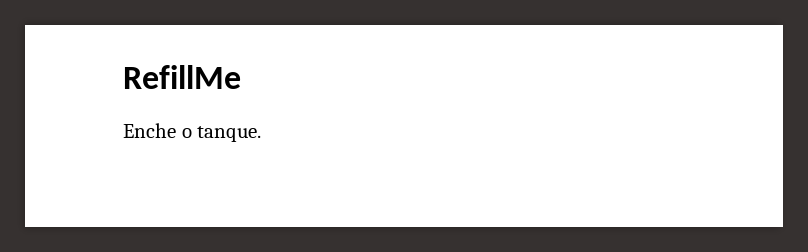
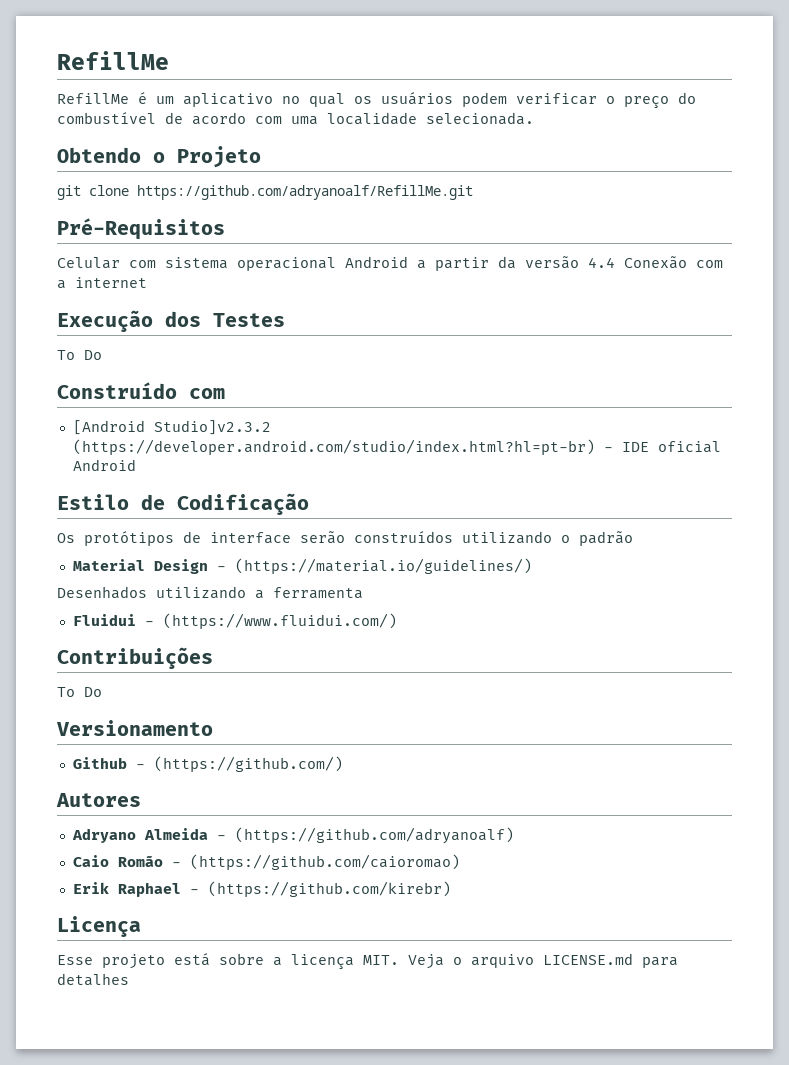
[123,123,262,142] Enche o tanque. -> [57,92,696,109] [57,112,534,125] [57,146,261,168] [57,185,473,200] [57,218,225,240] [57,256,723,271] [57,277,147,289] [57,310,285,332] [57,350,102,360] [57,382,225,399] [72,420,271,435] [72,439,721,455] [72,459,136,471] [57,493,309,515] [57,531,633,546] [72,558,532,574] [57,586,363,599] [72,613,397,629] [57,647,213,669] [57,687,102,697] [56,720,213,736] [72,756,343,772] [56,793,141,807] [71,827,514,844] [72,854,460,870] [72,881,451,897] [57,916,141,937] [57,953,678,970] [57,973,129,986] RefillMe é um aplicativo no qual os usuários podem verificar o preço do combustível de acordo com uma localidade selecionada. // Obtendo o Projeto // git clone https://github.com/adryanoalf/RefillMe.git // Pré-Requisitos // Celular com sistema operacional Android a partir da versão 4.4 Conexão com a internet // Execução dos Testes // To Do // Construído com // [Android Studio]v2.3.2 (https://developer.android.com/studio/index.html?hl=pt-br) - IDE oficial Android // Estilo de Codificação // Os protótipos de interface serão construídos utilizando o padrão // Material Design - (https://material.io/guidelines/) // Desenhados utilizando a ferramenta // Fluidui - (https://www.fluidui.com/) // Contribuições // To Do // Versionamento // Github - (https://github.com/) // Autores // Adryano Almeida - (https://github.com/adryanoalf) // Caio Romão - (https://github.com/caioromao) // Erik Raphael - (https://github.com/kirebr) // Licença // Esse projeto está sobre a licença MIT. Veja o arquivo LICENSE.md para detalhes

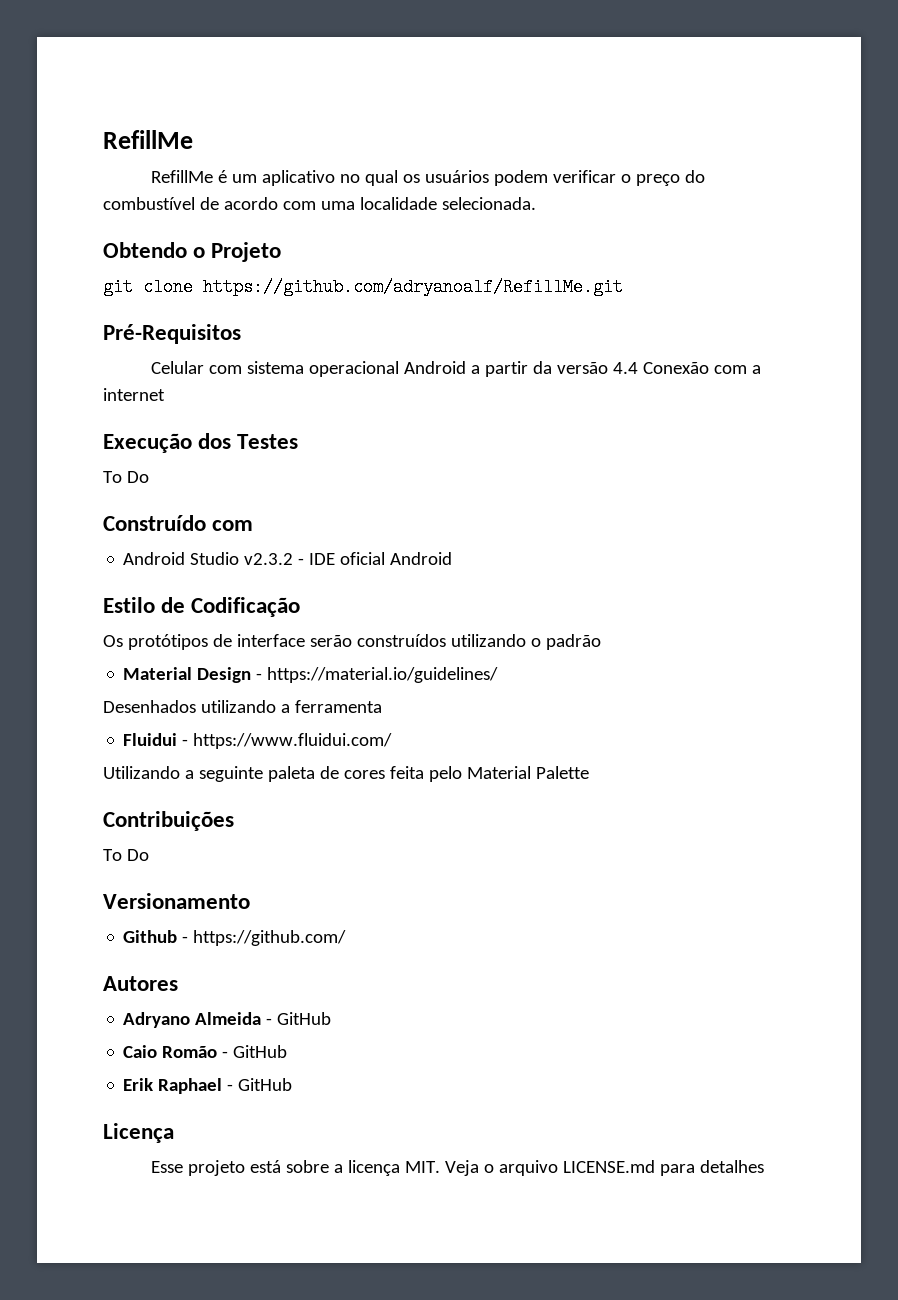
[72,420,271,435] [72,439,595,455] [Android Studio]v2.3.2 (https://developer.android.com/studio/index.html?hl=pt-br) -> [123,552,294,565] Android Studio v2.3.2
[234,558,532,574] (https://material.io/guidelines/) -> [267,667,499,683] https://material.io/guidelines/
[162,613,397,629] (https://www.fluidui.com/) -> [193,733,393,749] [103,766,589,782] https://www.fluidui.com/ // Utilizando a seguinte paleta de cores feita pelo Material Palette
[153,756,343,772] (https://github.com/) -> [193,930,347,946] https://github.com/
[234,827,514,844] (https://github.com/adryanoalf) -> [277,1012,332,1025] GitHub
[189,854,460,870] (https://github.com/caioromao) -> [233,1045,288,1058] GitHub
[207,881,451,897] (https://github.com/kirebr) -> [238,1078,293,1091] GitHub

